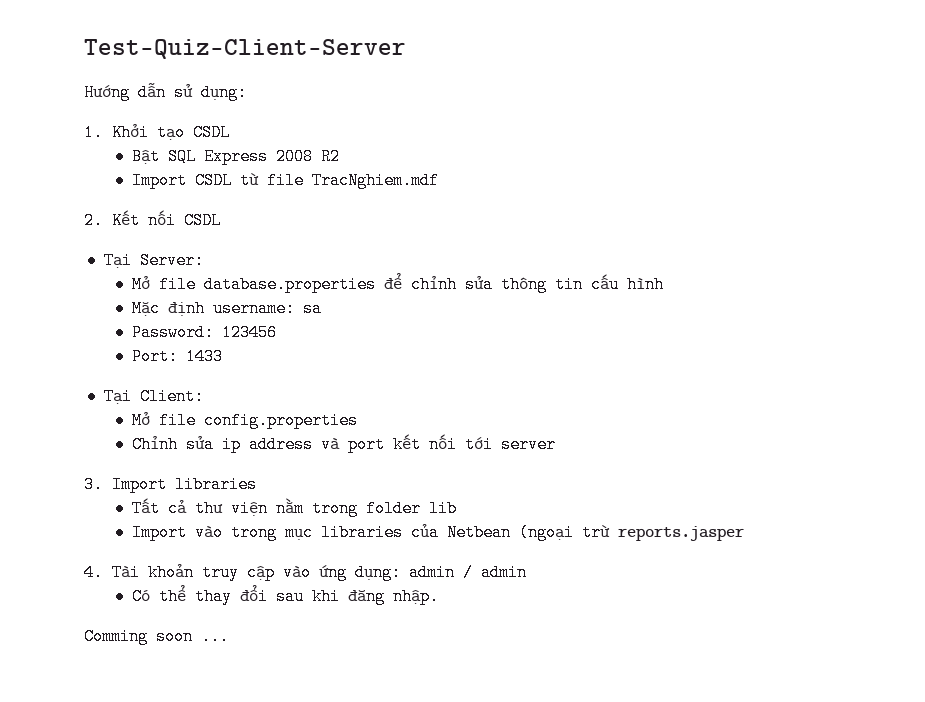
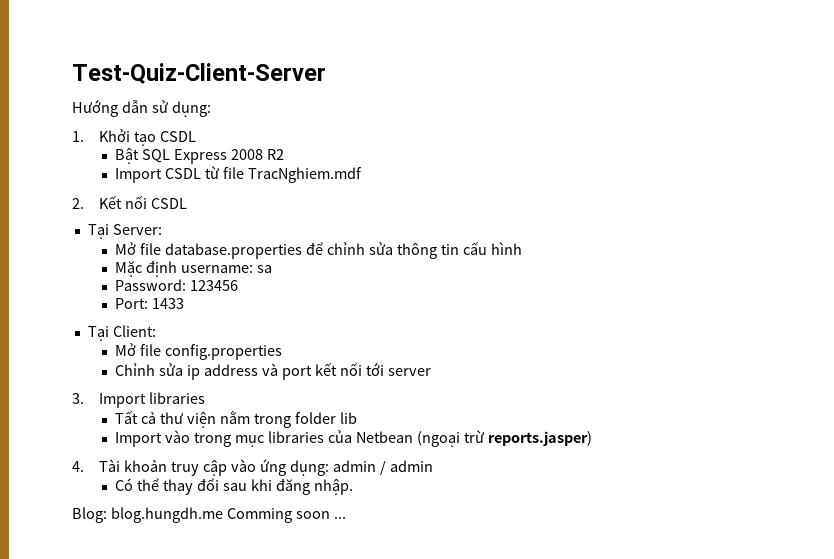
[618,526,745,541] reports.jasper -> [487,431,592,446] reports.jasper)
(440, 596) none -> [72,507,223,523] Blog: blog.hungdh.me

